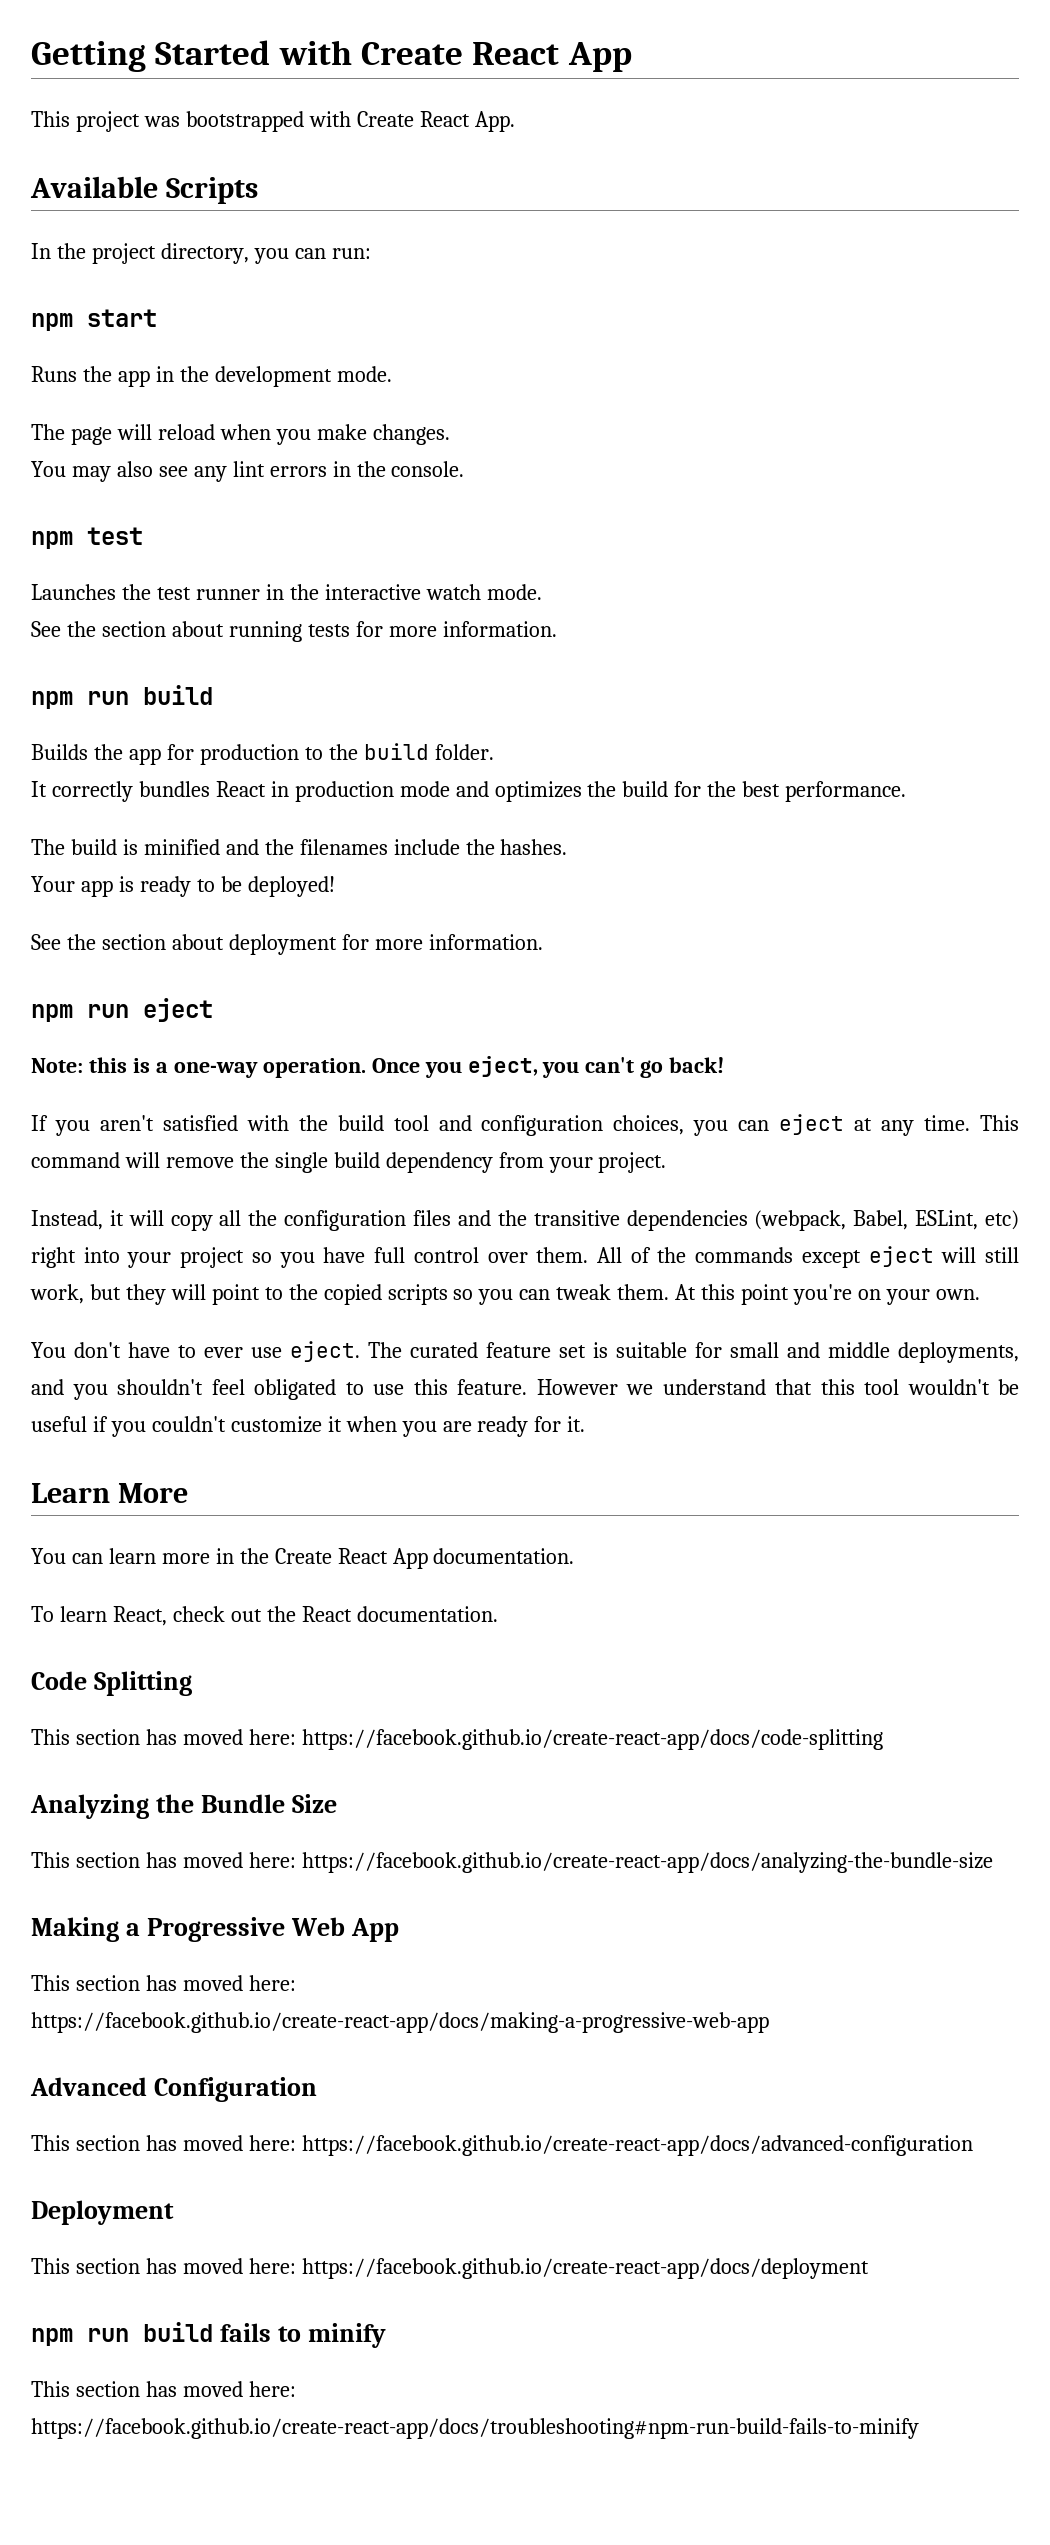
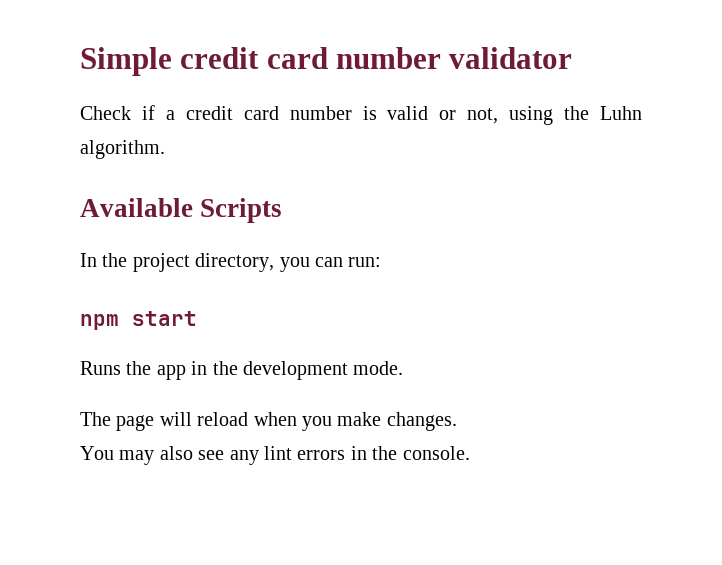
[31,40,632,72] [31,111,515,132] Getting Started with Create React App // This project was bootstrapped with Create React App. -> [80,47,573,76] [80,105,643,125] [80,140,165,159] Simple credit card number validator // Check if a credit card number is valid or not, using the Luhn algorithm.
[31,527,143,549] [31,584,542,600] [31,621,557,642] [31,685,213,709] [31,743,494,765] [31,781,907,802] [31,839,568,855] [31,876,335,897] [31,934,543,955] [31,998,213,1022] [31,1056,725,1078] [31,1114,1020,1136] [31,1152,667,1173] [31,1210,1020,1231] [31,1246,1019,1268] [30,1284,980,1305] [31,1341,1019,1363] [31,1379,1019,1400] [31,1416,586,1437] [31,1483,188,1503] [31,1548,575,1569] [31,1606,498,1626] [31,1671,192,1696] [31,1729,883,1750] [30,1794,337,1819] [31,1852,993,1873] [31,1917,399,1942] [31,1975,296,1991] [31,2012,769,2033] [30,2077,317,2102] [31,2135,973,2156] [31,2200,174,2225] [31,2258,869,2279] [31,2322,386,2348] [31,2381,296,2397] [31,2418,919,2439] // npm test // Launches the test runner in the interactive watch mode. // See the section about running tests for more information. // npm run build // Builds the app for production to the build folder. // It correctly bundles React in production mode and optimizes the build for the best performance. // The build is minified and the filenames include the hashes. // Your app is ready to be deployed! // See the section about deployment for more information. // npm run eject // Note: this is a one-way operation. Once you eject, you can't go back! // If you aren't satisfied with the build tool and configuration choices, you can eject at any time. This command will remove the single build dependency from your project. // Instead, it will copy all the configuration files and the transitive dependencies (webpack, Babel, ESLint, etc) right into your project so you have full control over them. All of the commands except eject will still work, but they will point to the copied scripts so you can tweak them. At this point you're on your own. // You don't have to ever use eject. The curated feature set is suitable for small and middle deployments, and you shouldn't feel obligated to use this feature. However we understand that this tool wouldn't be useful if you couldn't customize it when you are ready for it. // Learn More // You can learn more in the Create React App documentation. // To learn React, check out the React documentation. // Code Splitting // This section has moved here: https://facebook.github.io/create-react-app/docs/code-splitting // Analyzing the Bundle Size // This section has moved here: https://facebook.github.io/create-react-app/docs/analyzing-the-bundle-size // Making a Progressive Web App // This section has moved here: https://facebook.github.io/create-react-app/docs/making-a-progressive-web-app // Advanced Configuration // This section has moved here: https://facebook.github.io/create-react-app/docs/advanced-configuration // Deployment // This section has moved here: https://facebook.github.io/create-react-app/docs/deployment // npm run build fails to minify // This section has moved here: https://facebook.github.io/create-react-app/docs/troubleshooting#npm-run-build-fails-to-minify -> (470, 453) none

